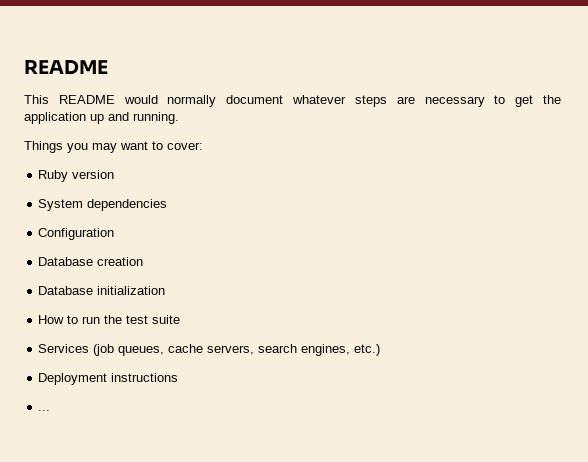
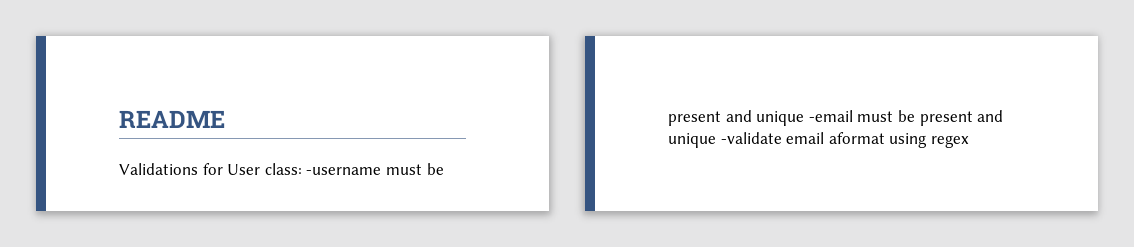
[24,95,561,107] [24,112,179,124] [24,141,203,153] [38,170,115,182] [38,199,168,211] [38,228,115,240] [38,257,144,266] [38,286,166,295] [38,315,181,324] [38,344,381,356] [38,373,179,385] [38,410,51,411] This README would normally document whatever steps are necessary to get the application up and running. // Things you may want to cover: // Ruby version // System dependencies // Configuration // Database creation // Database initialization // How to run the test suite // Services (job queues, cache servers, search engines, etc.) // Deployment instructions // ... -> [119,163,444,175] [668,110,1004,126] [668,132,969,148] Validations for User class: -username must be present and unique -email must be present and unique -validate email aformat using regex

